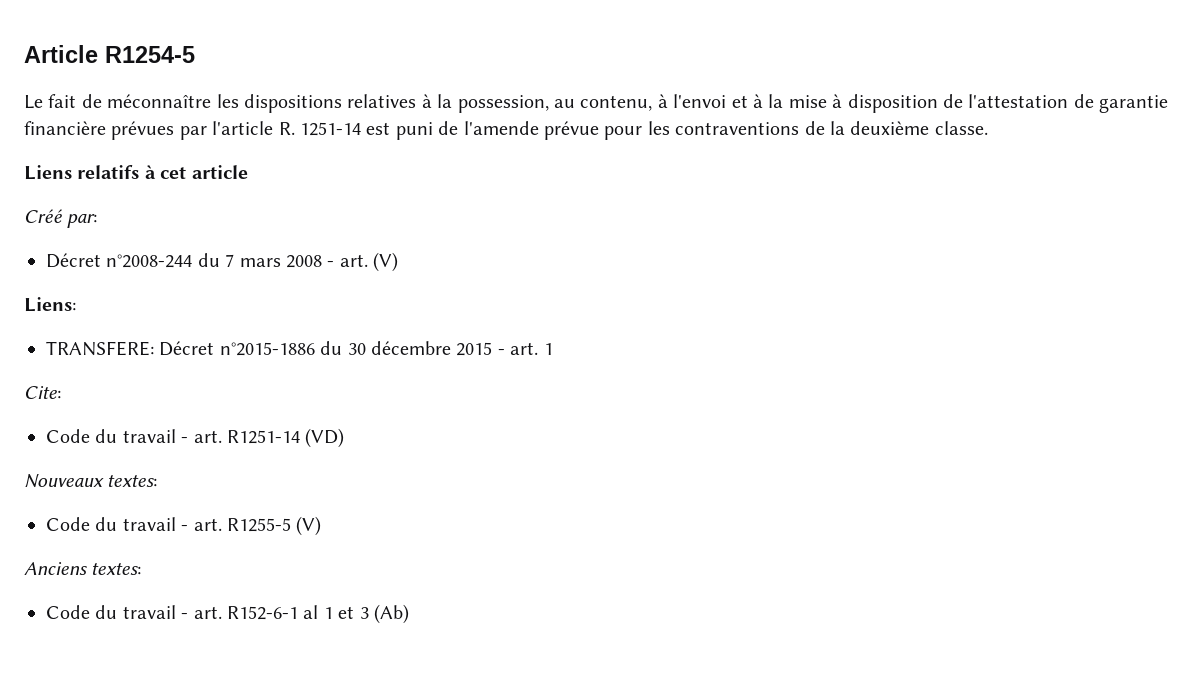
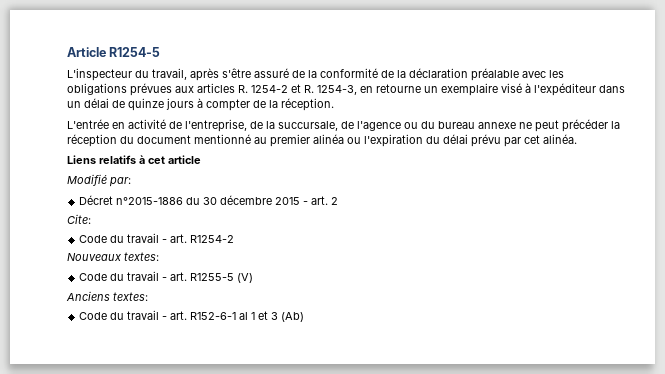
[24,94,1169,113] [24,121,988,140] Le fait de méconnaître les dispositions relatives à la possession, au contenu, à l'envoi et à la mise à disposition de l'attestation de garantie financière prévues par l'article R. 1251-14 est puni de l'amende prévue pour les contraventions de la deuxième classe. -> [67,68,564,81] [67,83,625,96] [67,98,334,111] [67,119,620,132] [67,134,577,147] L'inspecteur du travail, après s'être assuré de la conformité de la déclaration préalable avec les obligations prévues aux articles R. 1254-2 et R. 1254-3, en retourne un exemplaire visé à l'expéditeur dans un délai de quinze jours à compter de la réception. // L'entrée en activité de l'entreprise, de la succursale, de l'agence ou du bureau annexe ne peut précéder la réception du document mentionné au premier alinéa ou l'expiration du délai prévu par cet alinéa.
[24,209,62,223] Créé -> [67,174,107,186] Modifié
[106,252,399,272] [24,297,76,312] [46,341,215,356] n°2008-244 du 7 mars 2008 - art. (V) // Liens: // TRANSFERE: Décret -> (114, 200) none
[543,343,553,355] 1 -> [331,197,339,205] 2
[227,428,345,448] R1251-14 (VD) -> [190,235,235,243] R1254-2

